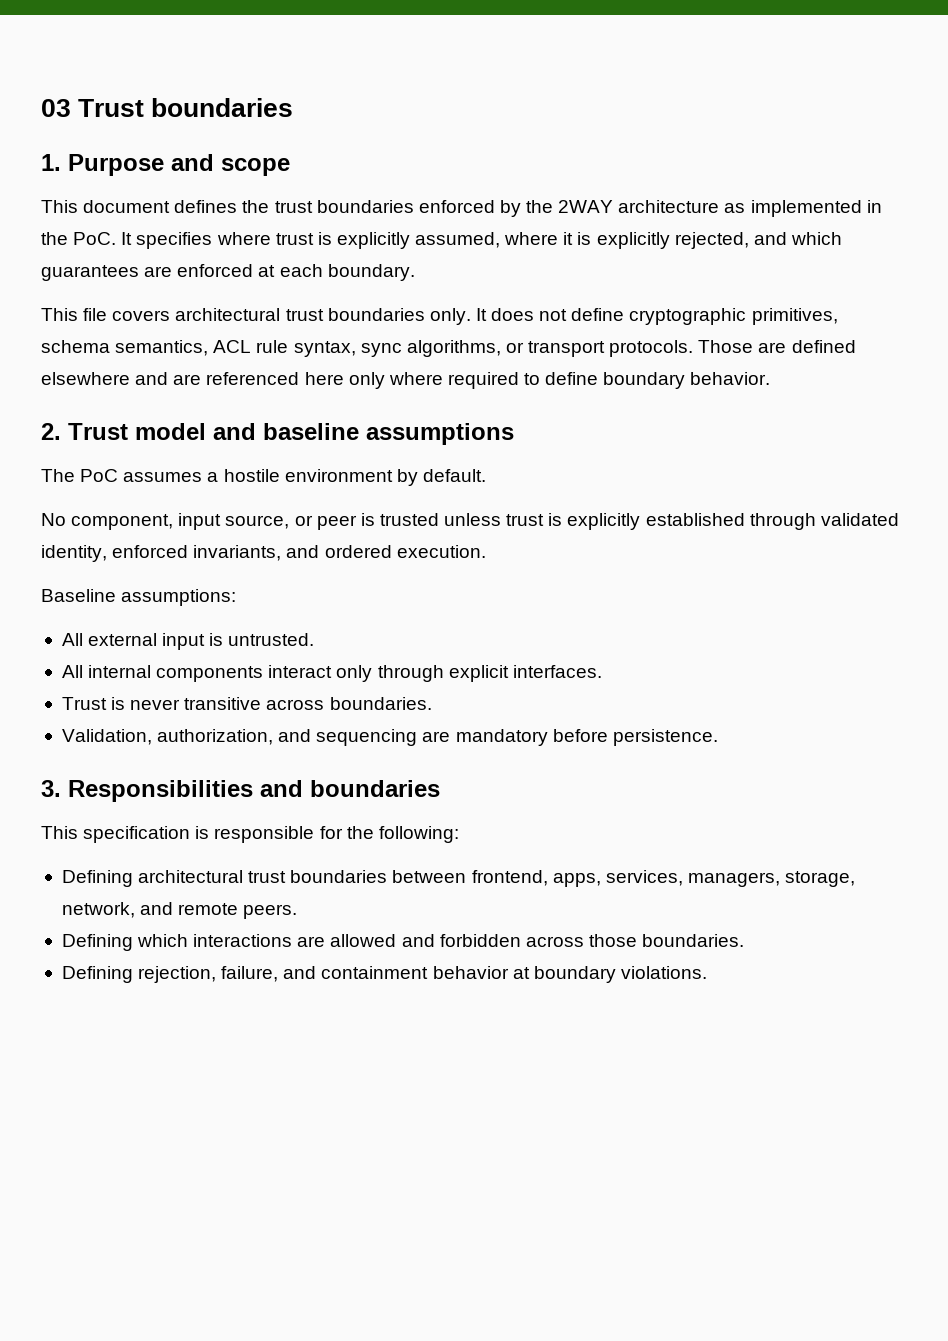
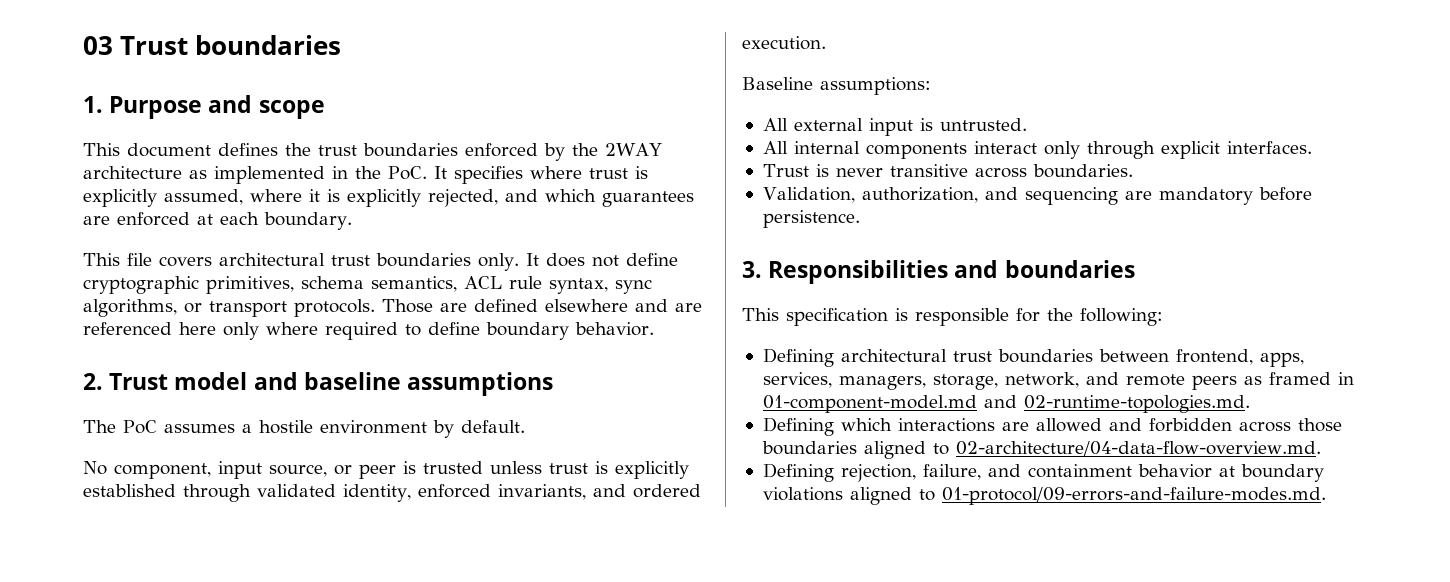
[243,904,298,919] peers. -> [1191,372,1354,390] [762,395,1250,413] peers as framed in 01-component-model.md and 02-runtime-topologies.md.
[642,934,745,947] boundaries. -> [761,441,1321,459] boundaries aligned to 02-architecture/04-data-flow-overview.md.
[620,966,707,979] violations. -> [762,487,1326,505] violations aligned to 01-protocol/09-errors-and-failure-modes.md.

